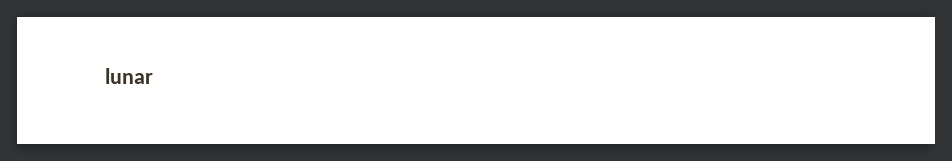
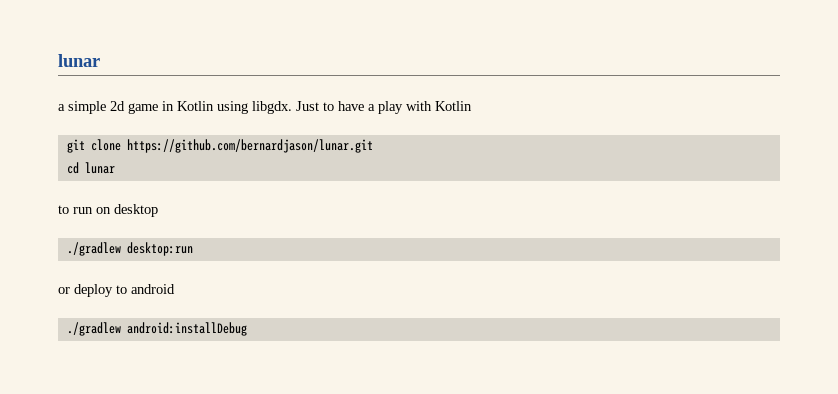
[105,68,153,84] lunar -> [58,54,100,67] [58,101,472,114] [66,139,373,153] [66,162,115,174] [58,204,158,217] [66,242,193,256] [58,284,175,297] [66,322,247,336] lunar // a simple 2d game in Kotlin using libgdx. Just to have a play with Kotlin // git clone https://github.com/bernardjason/lunar.git // cd lunar // to run on desktop // ./gradlew desktop:run // or deploy to android // ./gradlew android:installDebug

